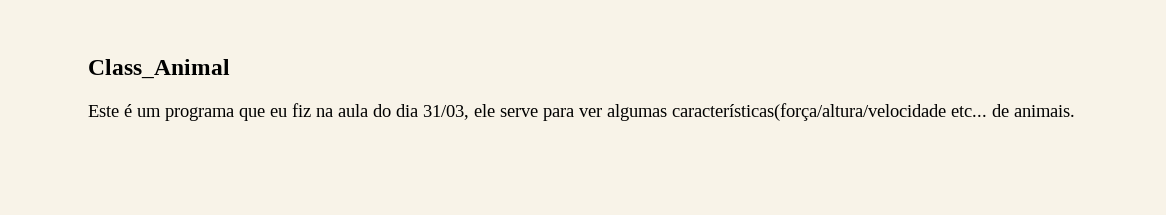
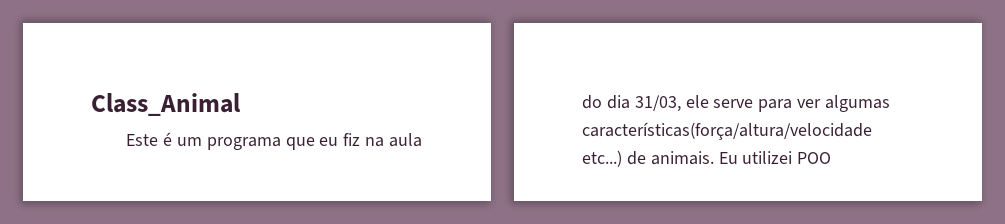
[951,106,987,117] etc... -> [582,150,622,167] etc...)
(1075, 111) none -> [718,151,832,164] Eu utilizei POO

